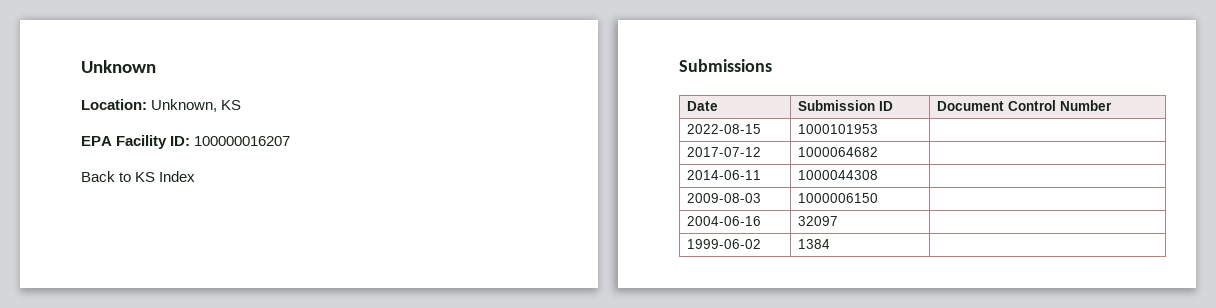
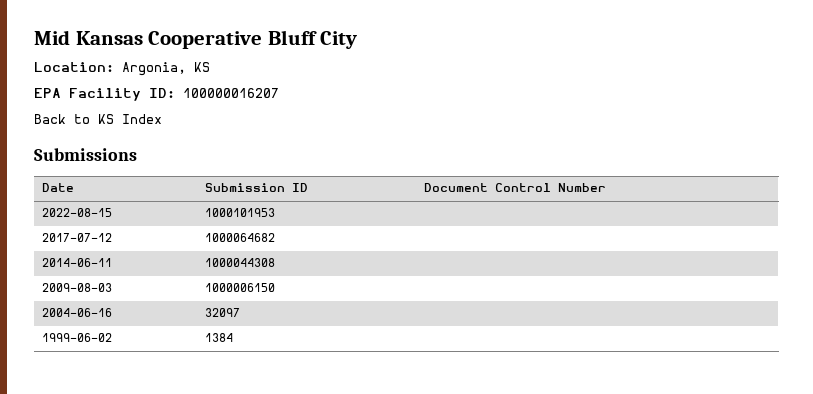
[81,60,156,73] Unknown -> [34,30,358,49] Mid Kansas Cooperative Bluff City
[151,99,218,112] Unknown, -> [122,62,186,76] Argonia,

